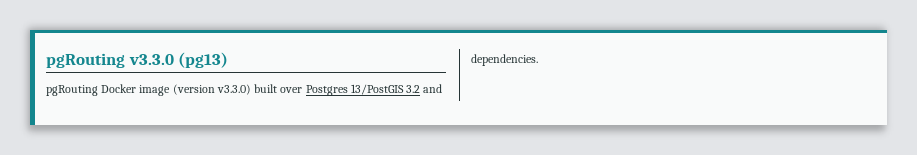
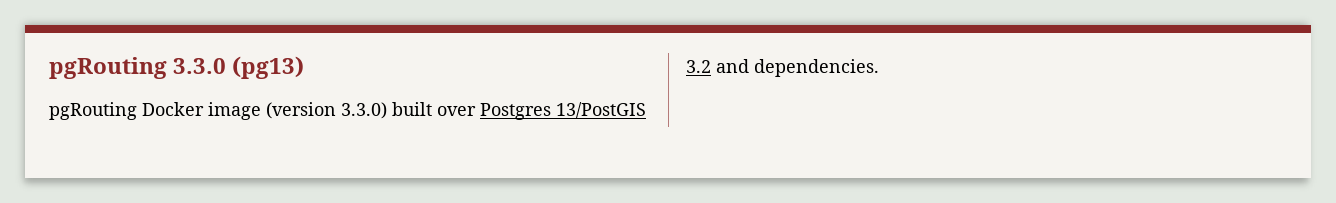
[46,53,174,68] pgRouting v3.3.0 -> [49,57,227,79] pgRouting 3.3.0
[216,84,251,95] v3.3.0) -> [341,102,387,119] 3.3.0)

